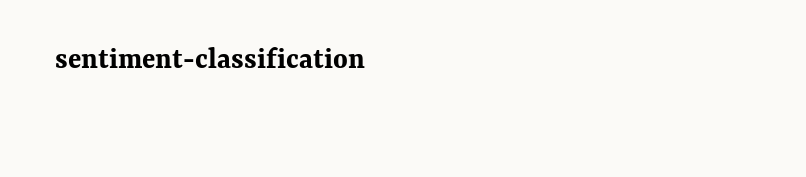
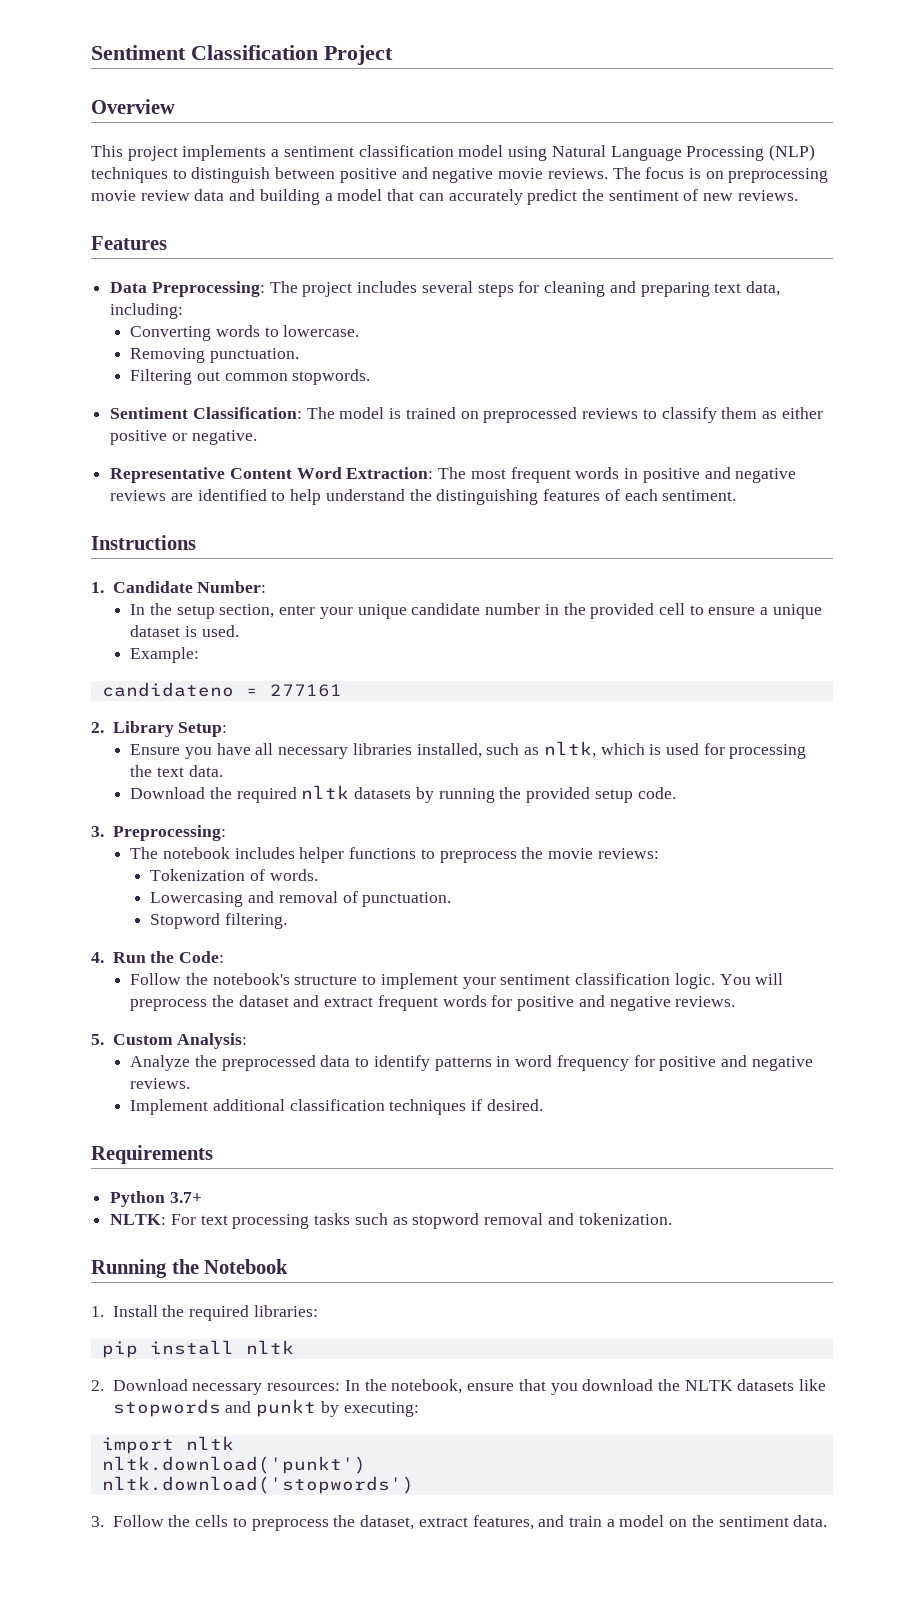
[55,47,365,68] sentiment-classification -> [91,45,393,65] [91,99,175,114] [91,144,815,161] [91,167,829,183] [91,189,798,205] [91,236,167,250] [110,281,780,297] [110,303,184,319] [130,325,360,341] [130,348,300,363] [130,369,371,385] [110,407,823,423] [110,430,257,445] [110,467,797,483] [110,489,737,505] [91,535,196,550] [91,581,267,593] [130,603,822,619] [130,625,239,637] [130,647,200,663] [101,682,342,697] [91,721,228,737] [130,741,807,759] [130,765,223,777] [130,785,676,803] [91,825,226,841] [130,847,659,863] [150,869,318,881] [150,891,452,907] [150,913,288,929] [91,951,225,963] [130,973,784,989] [130,995,736,1011] [91,1033,248,1049] [130,1055,813,1071] [130,1078,191,1089] [130,1099,543,1115] [91,1145,213,1164] [110,1191,202,1207] [110,1213,672,1229] [91,1259,289,1278] [91,1305,318,1321] [101,1340,294,1358] [91,1379,827,1395] [112,1399,419,1417] [101,1436,234,1454] [101,1456,366,1474] [101,1476,414,1494] [91,1515,828,1531] Sentiment Classification Project // Overview // This project implements a sentiment classification model using Natural Language Processing (NLP) techniques to distinguish between positive and negative movie reviews. The focus is on preprocessing movie review data and building a model that can accurately predict the sentiment of new reviews. // Features // Data Preprocessing: The project includes several steps for cleaning and preparing text data, including: // Converting words to lowercase. // Removing punctuation. // Filtering out common stopwords. // Sentiment Classification: The model is trained on preprocessed reviews to classify them as either positive or negative. // Representative Content Word Extraction: The most frequent words in positive and negative reviews are identified to help understand the distinguishing features of each sentiment. // Instructions // 1. Candidate Number: // In the setup section, enter your unique candidate number in the provided cell to ensure a unique dataset is used. // Example: // candidateno = 277161 // 2. Library Setup: // Ensure you have all necessary libraries installed, such as nltk, which is used for processing the text data. // Download the required nltk datasets by running the provided setup code. // 3. Preprocessing: // The notebook includes helper functions to preprocess the movie reviews: // Tokenization of words. // Lowercasing and removal of punctuation. // Stopword filtering. // 4. Run the Code: // Follow the notebook's structure to implement your sentiment classification logic. You will preprocess the dataset and extract frequent words for positive and negative reviews. // 5. Custom Analysis: // Analyze the preprocessed data to identify patterns in word frequency for positive and negative reviews. // Implement additional classification techniques if desired. // Requirements // Python 3.7+ // NLTK: For text processing tasks such as stopword removal and tokenization. // Running the Notebook // 1. Install the required libraries: // pip install nltk // 2. Download necessary resources: In the notebook, ensure that you download the NLTK datasets like stopwords and punkt by executing: // import nltk // nltk.download('punkt') // nltk.download('stopwords') // 3. Follow the cells to preprocess the dataset, extract features, and train a model on the sentiment data.

